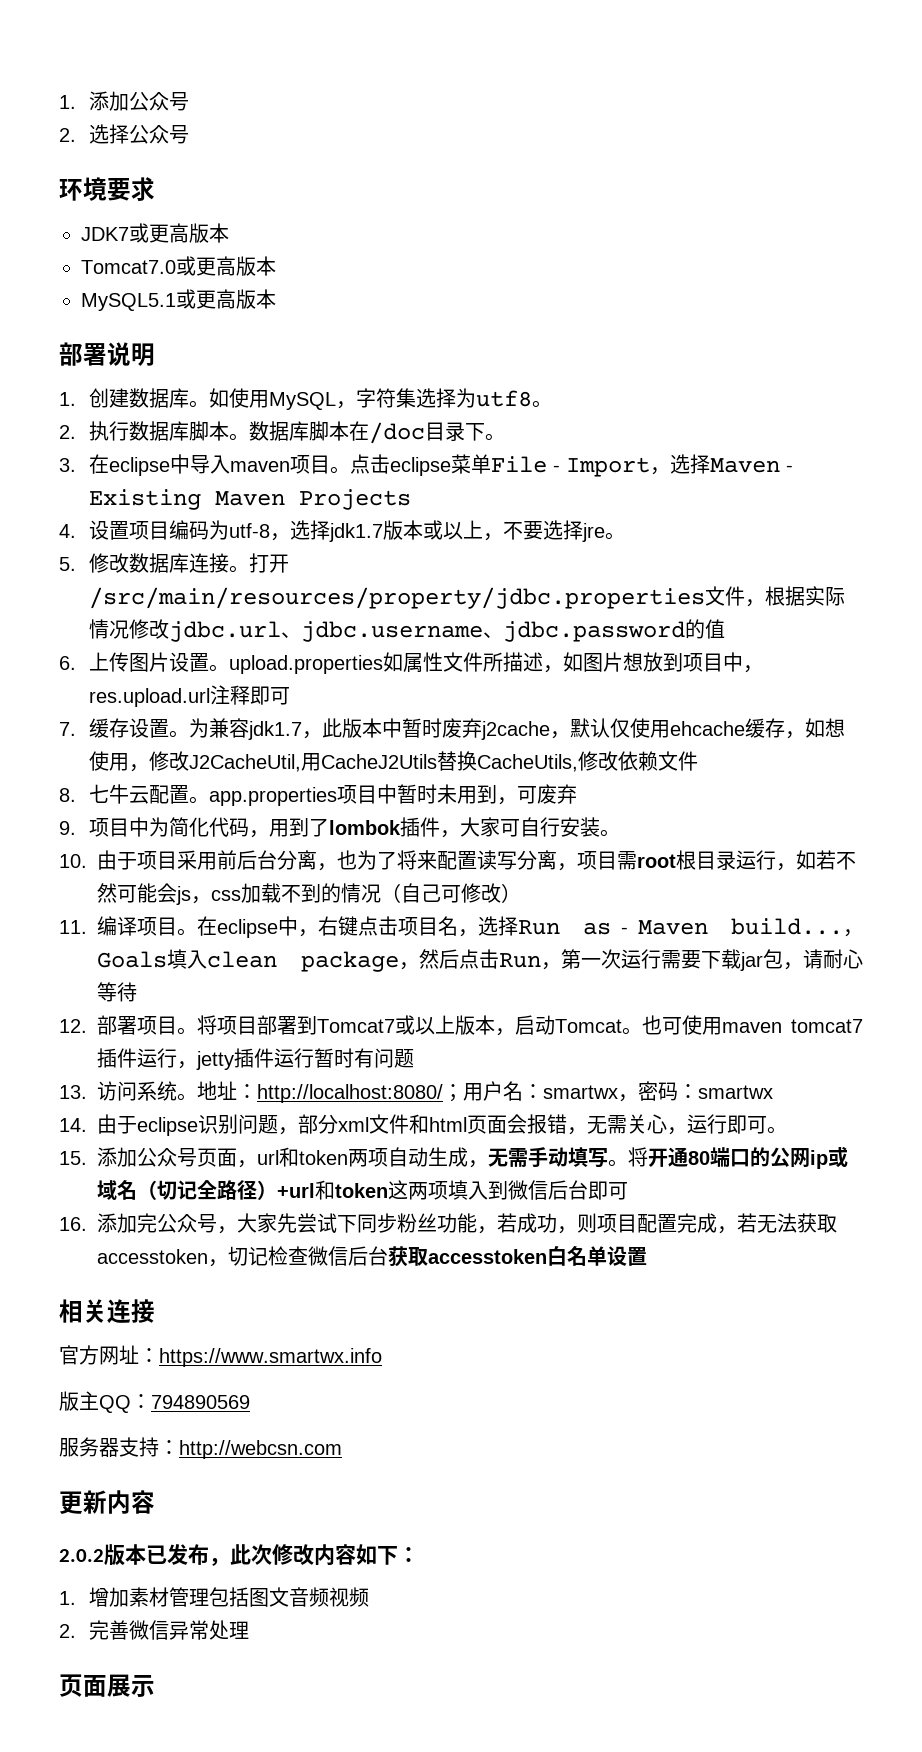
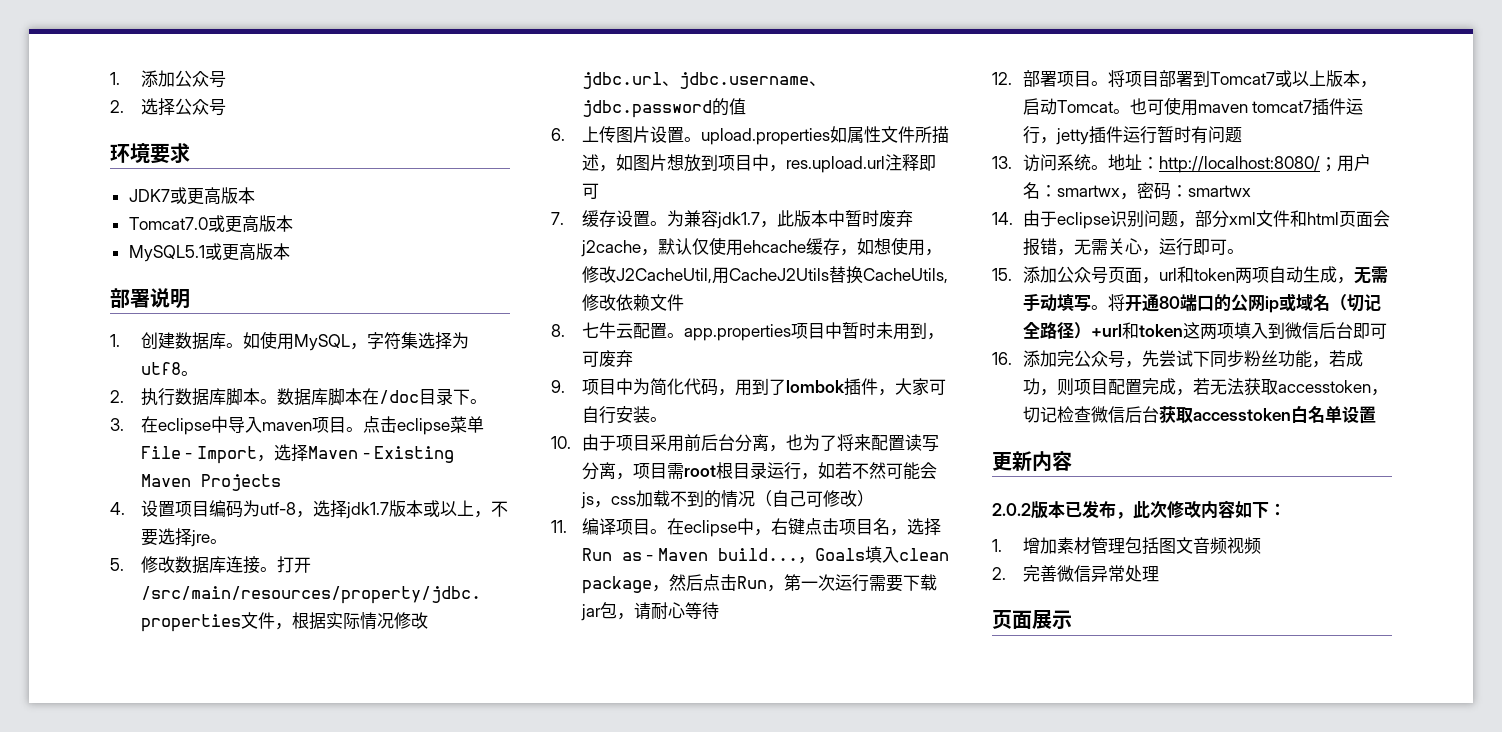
[237,1213,277,1233] 大家 -> (1142, 364) none
[59,1299,155,1324] [59,1345,382,1367] [59,1391,250,1413] [59,1437,342,1459] // 相关连接 // 官方网址：https://www.smartwx.info // 版主QQ：794890569 // 服务器支持：http://webcsn.com -> (1376, 415) none

